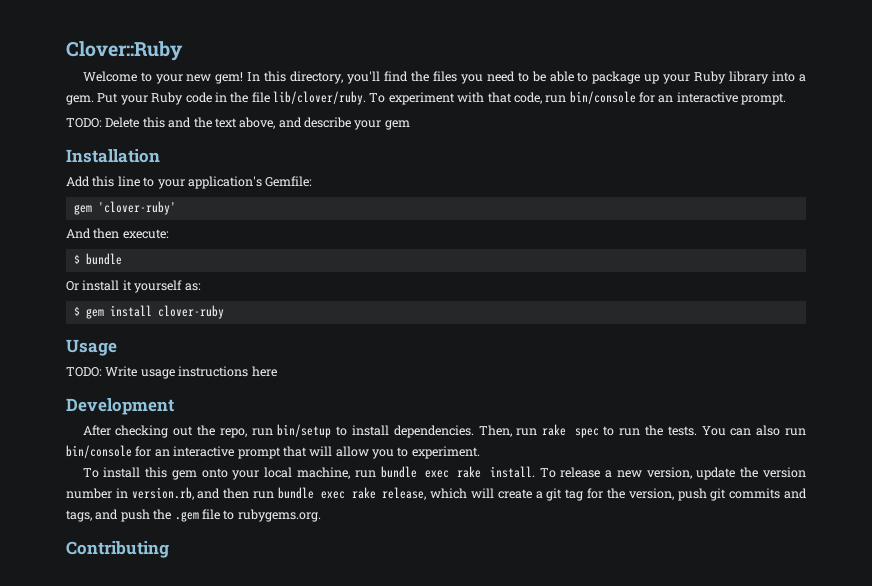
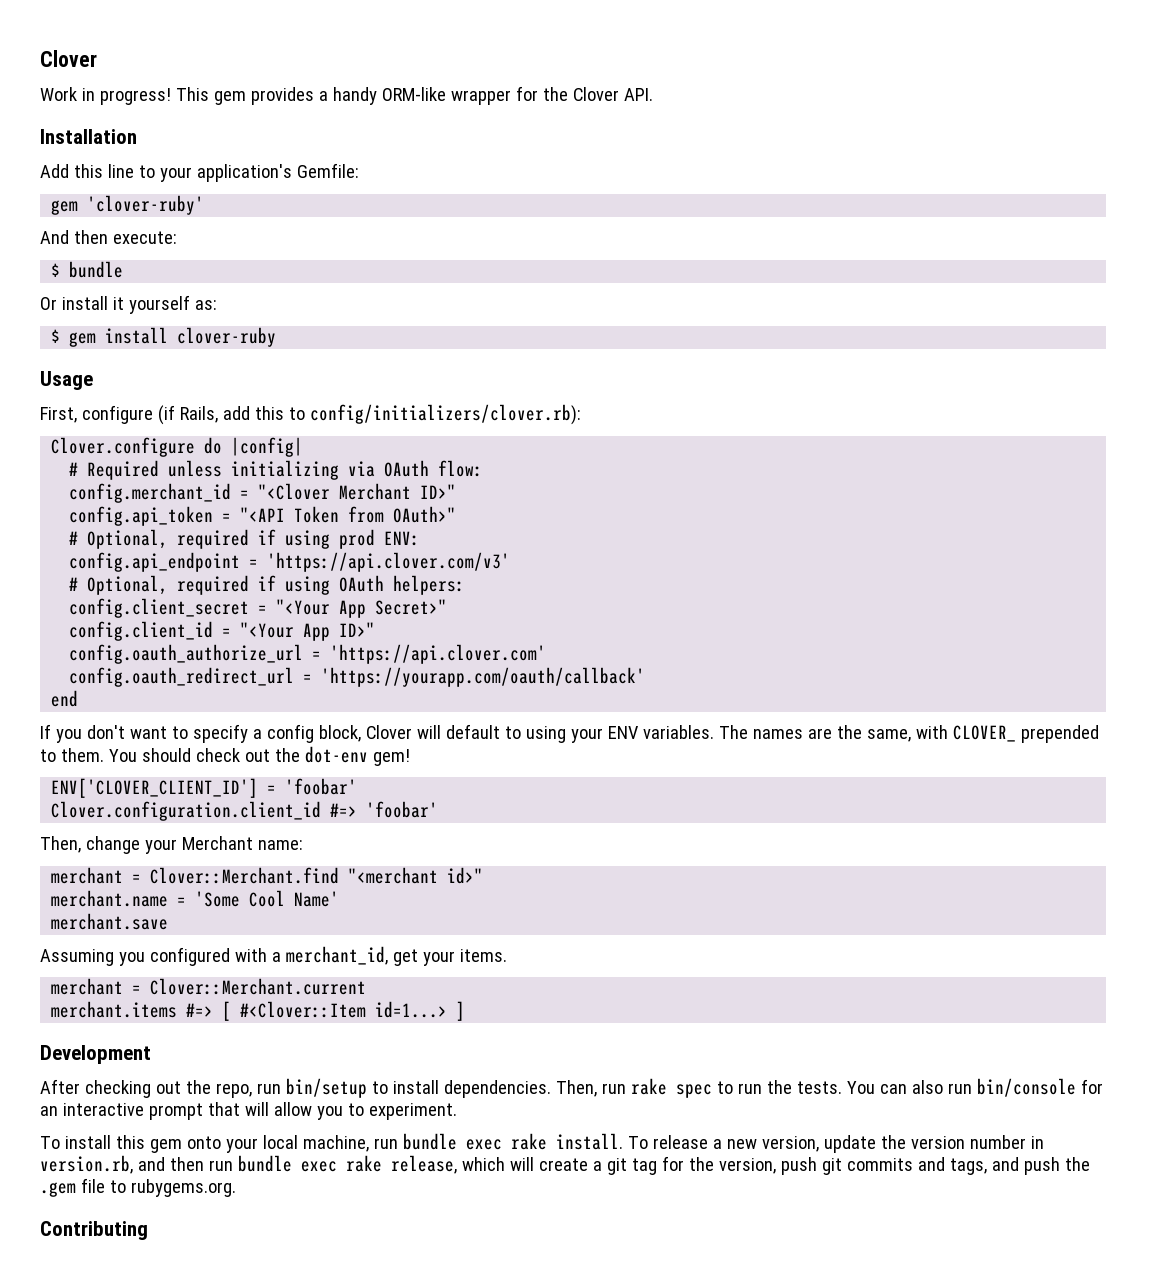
[66,41,183,61] [82,71,806,84] [66,91,787,105] [66,117,410,130] Clover::Ruby // Welcome to your new gem! In this directory, you'll find the files you need to be able to package up your Ruby library into a gem. Put your Ruby code in the file lib/clover/ruby. To experiment with that code, run bin/console for an interactive prompt. // TODO: Delete this and the text above, and describe your gem -> [40,50,97,67] [40,86,653,105] Clover // Work in progress! This gem provides a handy ORM-like wrapper for the Clover API.
[66,366,277,379] TODO: Write usage instructions here -> [40,404,581,425] [51,437,304,457] [69,460,484,480] [69,483,457,503] [69,506,457,526] [69,529,421,549] [69,552,511,572] [69,575,466,595] [69,598,448,618] [69,621,376,641] [69,644,547,664] [69,667,646,687] [51,690,79,707] [40,724,1099,743] [40,746,410,766] [51,778,358,798] [51,801,439,821] [40,836,303,854] [51,867,484,884] [51,890,340,907] [51,913,169,930] [40,946,507,966] [51,978,367,995] [51,1001,466,1021] First, configure (if Rails, add this to config/initializers/clover.rb): // Clover.configure do |config| // # Required unless initializing via OAuth flow: // config.merchant_id = "<Clover Merchant ID>" // config.api_token = "<API Token from OAuth>" // # Optional, required if using prod ENV: // config.api_endpoint = 'https://api.clover.com/v3' // # Optional, required if using OAuth helpers: // config.client_secret = "<Your App Secret>" // config.client_id = "<Your App ID>" // config.oauth_authorize_url = 'https://api.clover.com' // config.oauth_redirect_url = 'https://yourapp.com/oauth/callback' // end // If you don't want to specify a config block, Clover will default to using your ENV variables. The names are the same, with CLOVER_ prepended to them. You should check out the dot-env gem! // ENV['CLOVER_CLIENT_ID'] = 'foobar' // Clover.configuration.client_id #=> 'foobar' // Then, change your Merchant name: // merchant = Clover::Merchant.find "<merchant id>" // merchant.name = 'Some Cool Name' // merchant.save // Assuming you configured with a merchant_id, get your items. // merchant = Clover::Merchant.current // merchant.items #=> [ #<Clover::Item id=1...> ]

